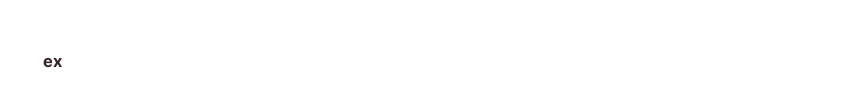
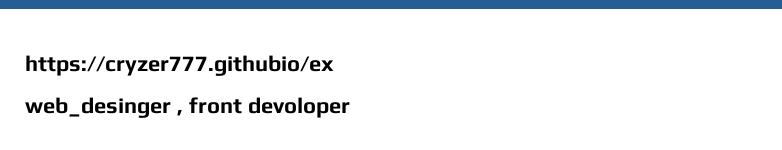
[43,57,62,68] ex -> [25,55,334,76] [25,97,350,118] https://cryzer777.githubio/ex // web_desinger , front devoloper

